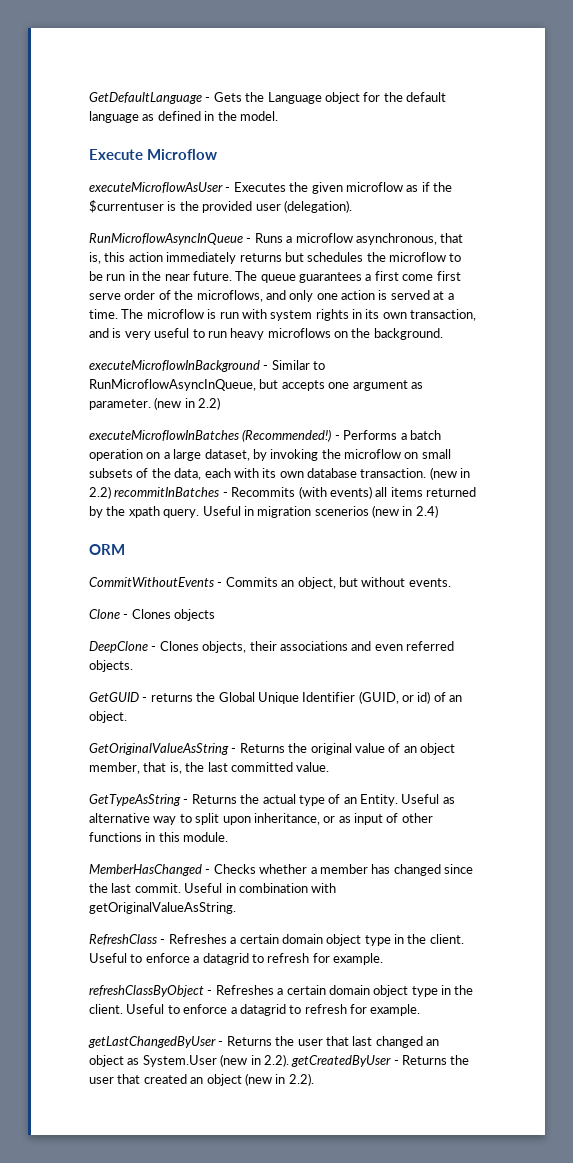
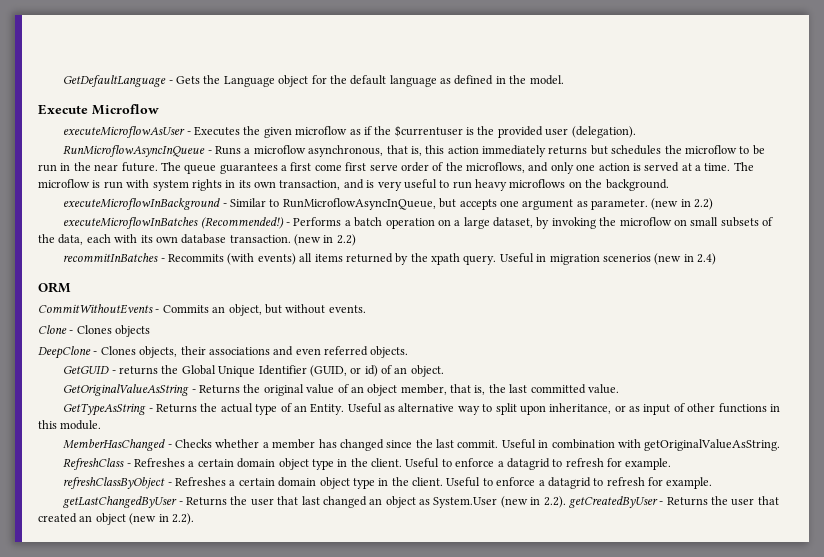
(111, 492) none -> (356, 240) //

